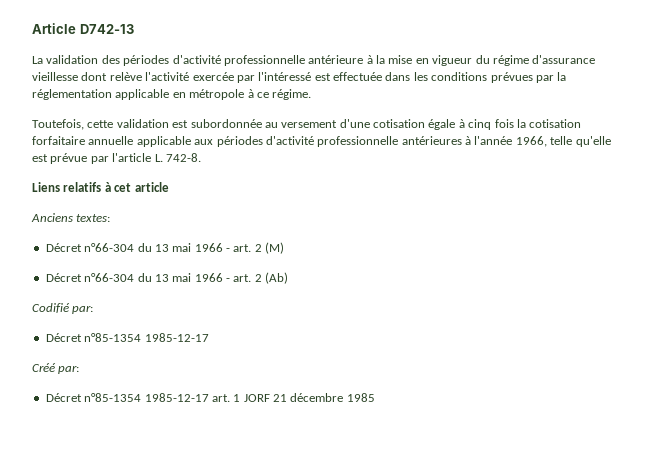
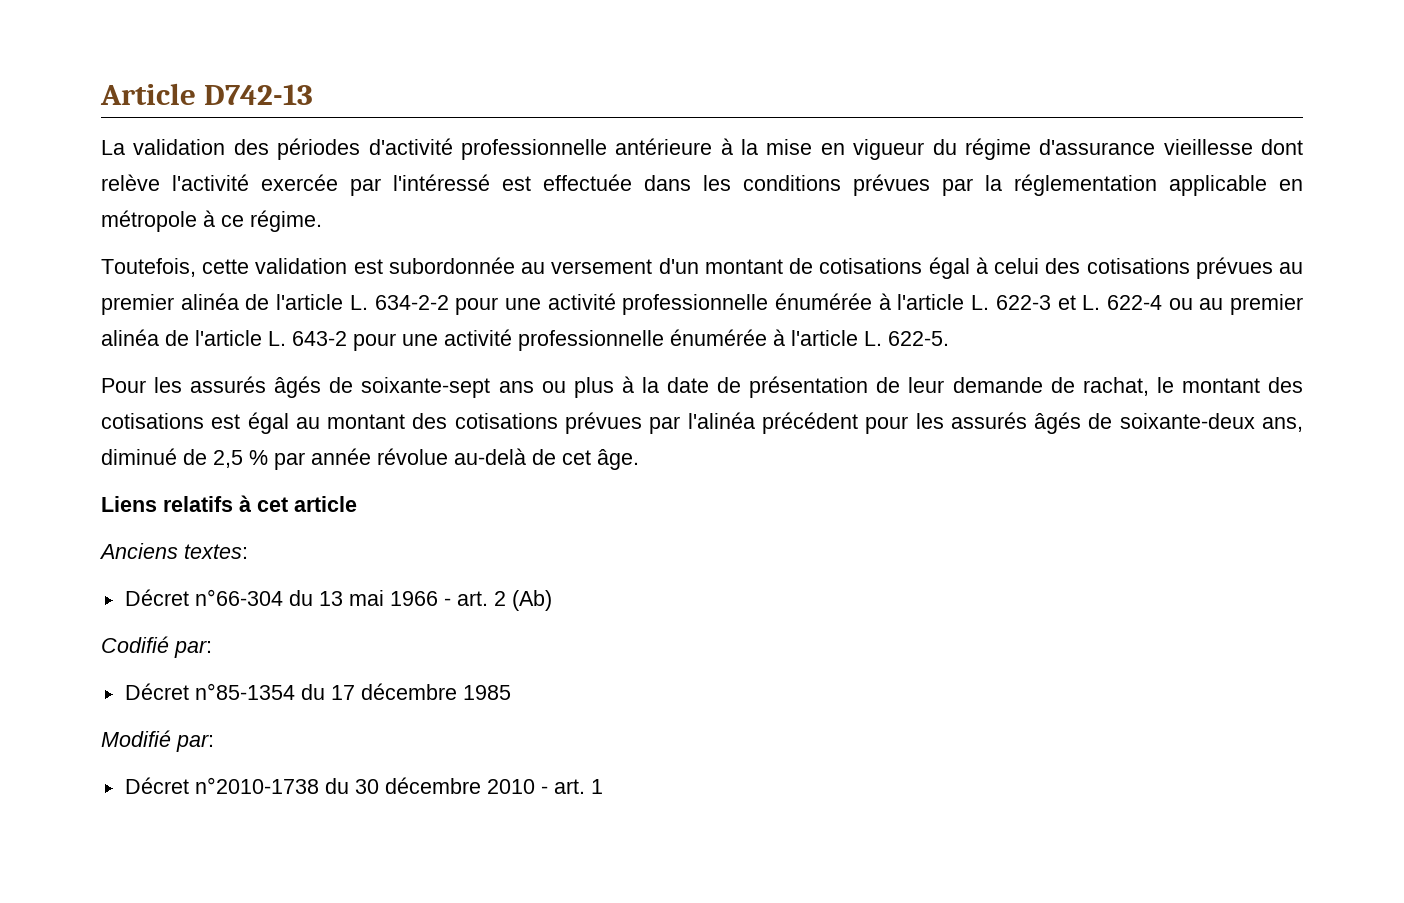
[339,119,582,130] [32,136,611,147] [32,153,201,164] d'une cotisation égale à cinq fois la cotisation forfaitaire annuelle applicable aux périodes d'activité professionnelle antérieures à l'année 1966, telle qu'elle est prévue par l'article L. 742-8. -> [658,257,1304,279] [101,293,1304,315] [101,329,949,351] [101,376,1303,398] [101,412,1303,434] [101,448,639,470] d'un montant de cotisations égal à celui des cotisations prévues au premier alinéa de l'article L. 634-2-2 pour une activité professionnelle énumérée à l'article L. 622-3 et L. 622-4 ou au premier alinéa de l'article L. 643-2 pour une activité professionnelle énumérée à l'article L. 622-5. // Pour les assurés âgés de soixante-sept ans ou plus à la date de présentation de leur demande de rachat, le montant des cotisations est égal au montant des cotisations prévues par l'alinéa précédent pour les assurés âgés de soixante-deux ans, diminué de 2,5 % par année révolue au-delà de cet âge.
[45,242,285,254] // Décret n°66-304 du 13 mai 1966 - art. 2 (M) -> (248, 551) none
[144,333,209,342] [32,363,80,374] [45,393,375,402] 1985-12-17 // Créé par: // Décret n°85-1354 1985-12-17 art. 1 JORF 21 décembre 1985 -> [300,683,511,700] [101,730,214,752] [124,777,603,794] du 17 décembre 1985 // Modifié par: // Décret n°2010-1738 du 30 décembre 2010 - art. 1

